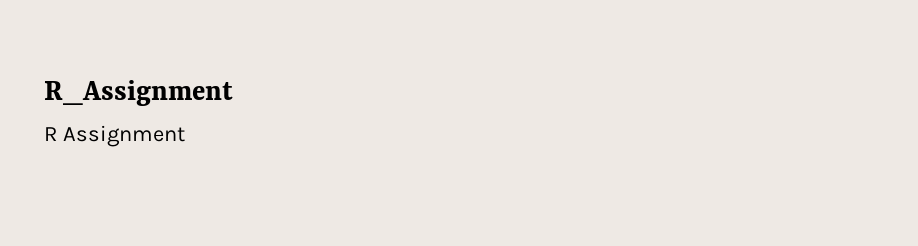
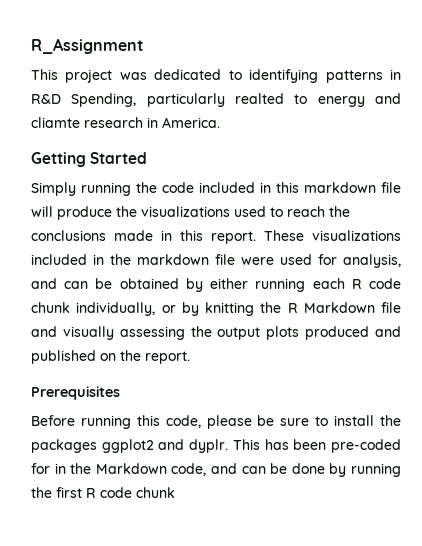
[44,125,185,147] R Assignment -> [31,69,401,83] [31,93,401,107] [31,117,220,128] [31,152,148,167] [31,182,401,196] [31,206,350,220] [31,230,401,244] [31,254,401,268] [31,278,402,292] [31,302,401,316] [31,326,401,340] [31,350,190,364] [31,386,120,400] [31,415,402,429] [31,439,401,453] [31,463,402,477] [31,487,175,498] This project was dedicated to identifying patterns in R&D Spending, particularly realted to energy and cliamte research in America. // Getting Started // Simply running the code included in this markdown file will produce the visualizations used to reach the conclusions made in this report. These visualizations included in the markdown file were used for analysis, and can be obtained by either running each R code chunk individually, or by knitting the R Markdown file and visually assessing the output plots produced and published on the report. // Prerequisites // Before running this code, please be sure to install the packages ggplot2 and dyplr. This has been pre-coded for in the Markdown code, and can be done by running the first R code chunk

